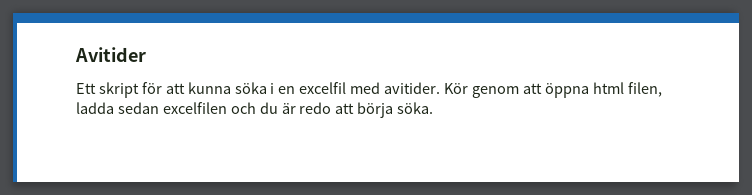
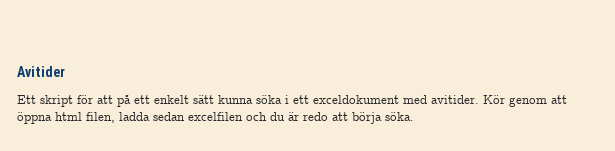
(185, 88) none -> [117,95,214,107] på ett enkelt sätt
[278,82,347,94] en excelfil -> [293,95,399,104] ett exceldokument

